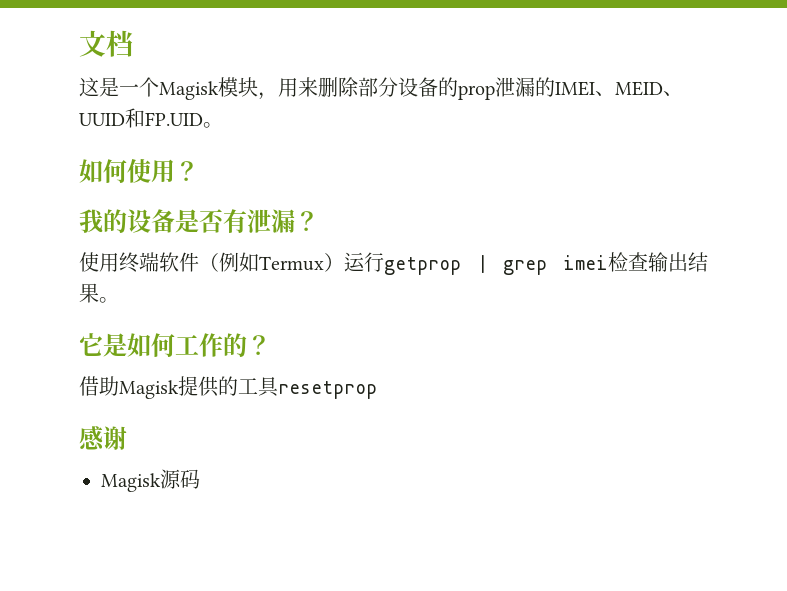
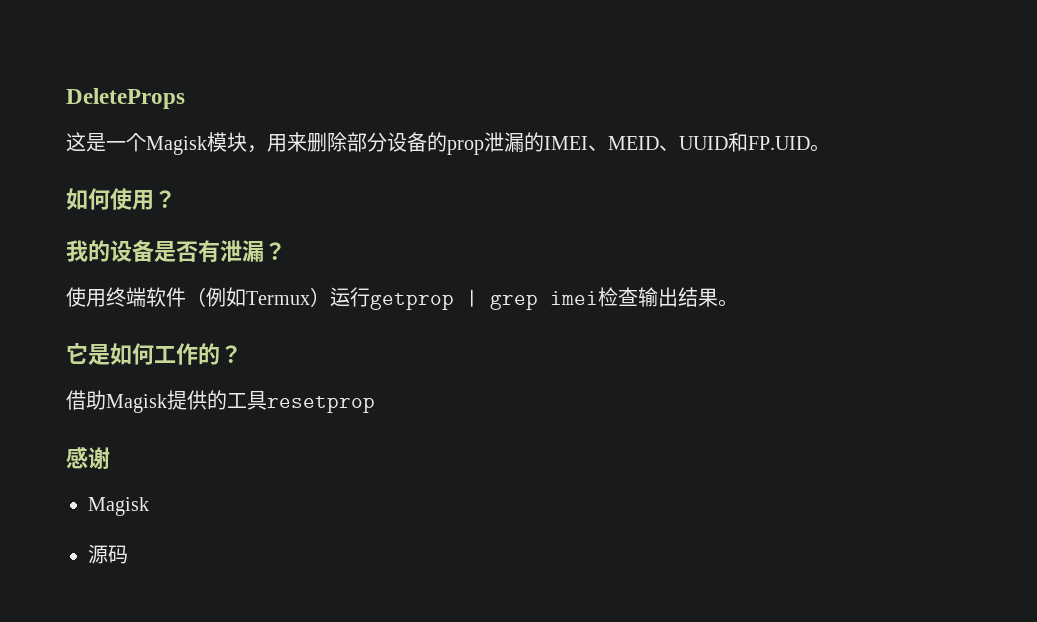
[79,30,133,57] 文档 -> [66,88,185,109] DeleteProps
(161, 482) none -> (149, 506) //

